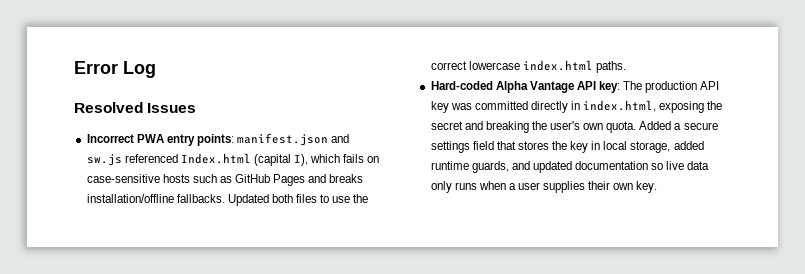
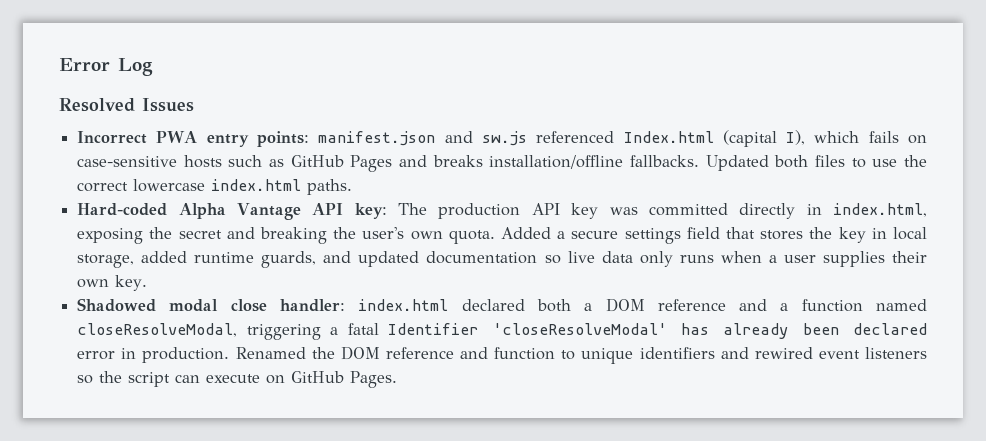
(658, 187) none -> [77,298,928,312] [77,323,928,340] [77,346,927,364] [77,371,398,388] // Shadowed modal close handler: index.html declared both a DOM reference and a function named closeResolveModal, triggering a fatal Identifier 'closeResolveModal' has already been declared error in production. Renamed the DOM reference and function to unique identifiers and rewired event listeners so the script can execute on GitHub Pages.

